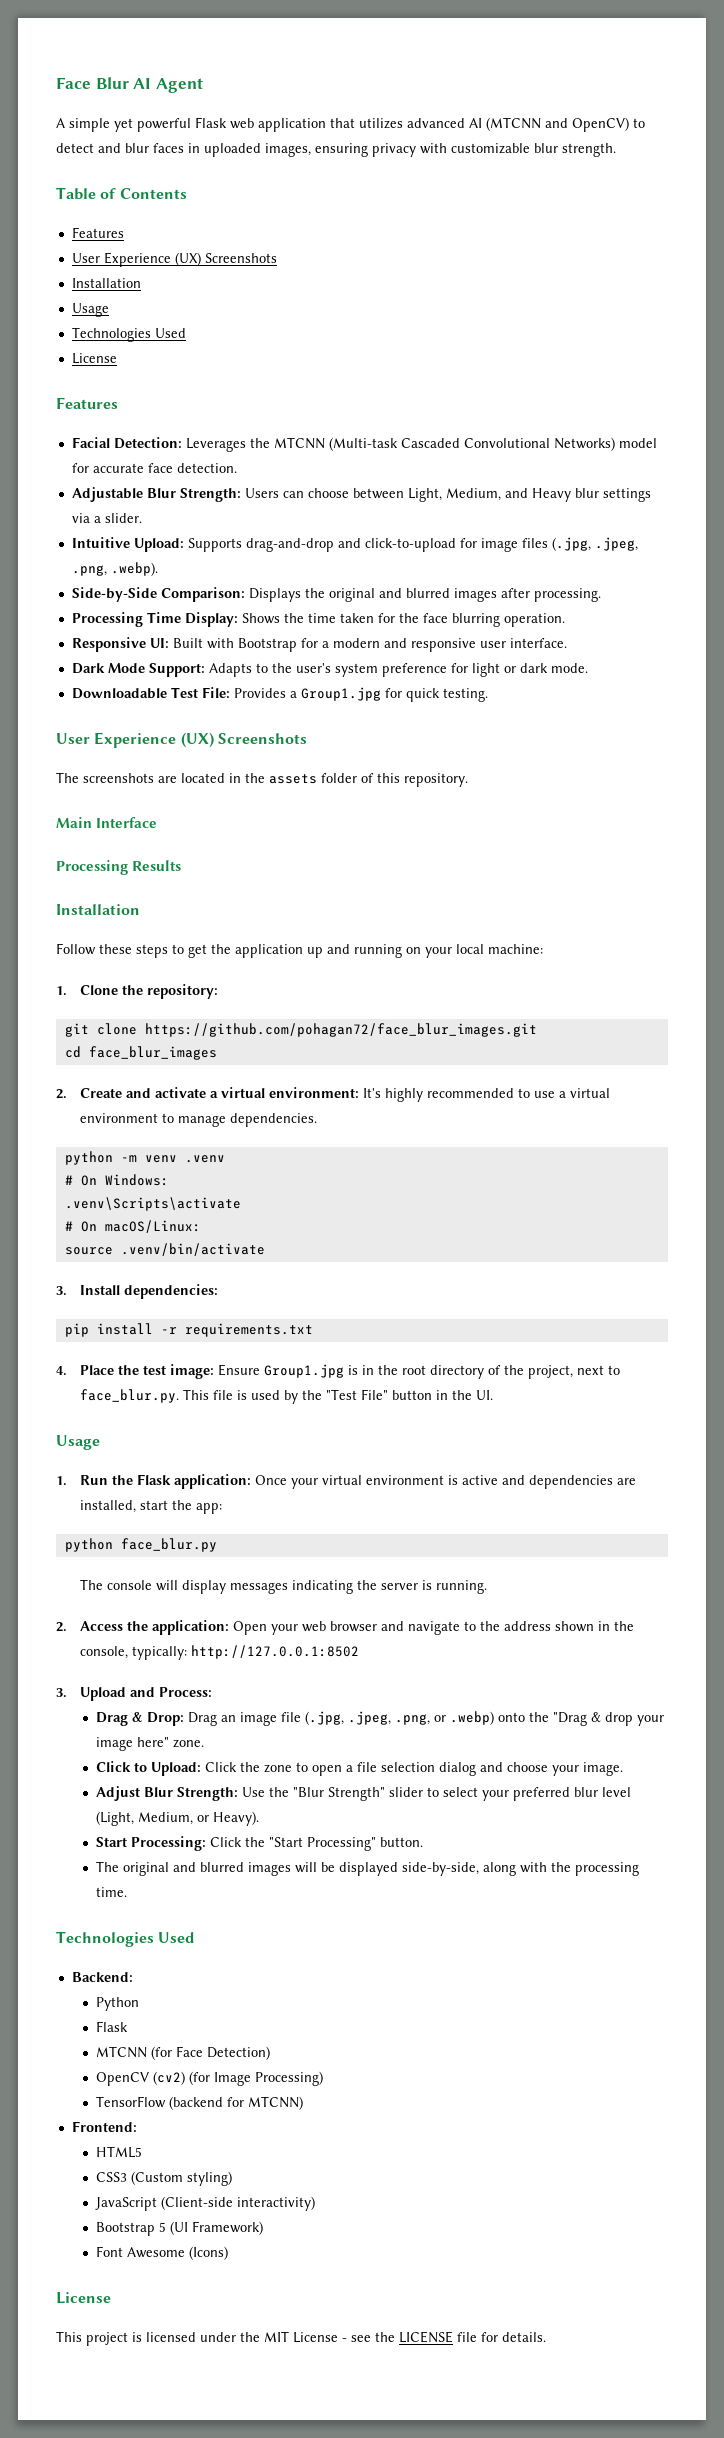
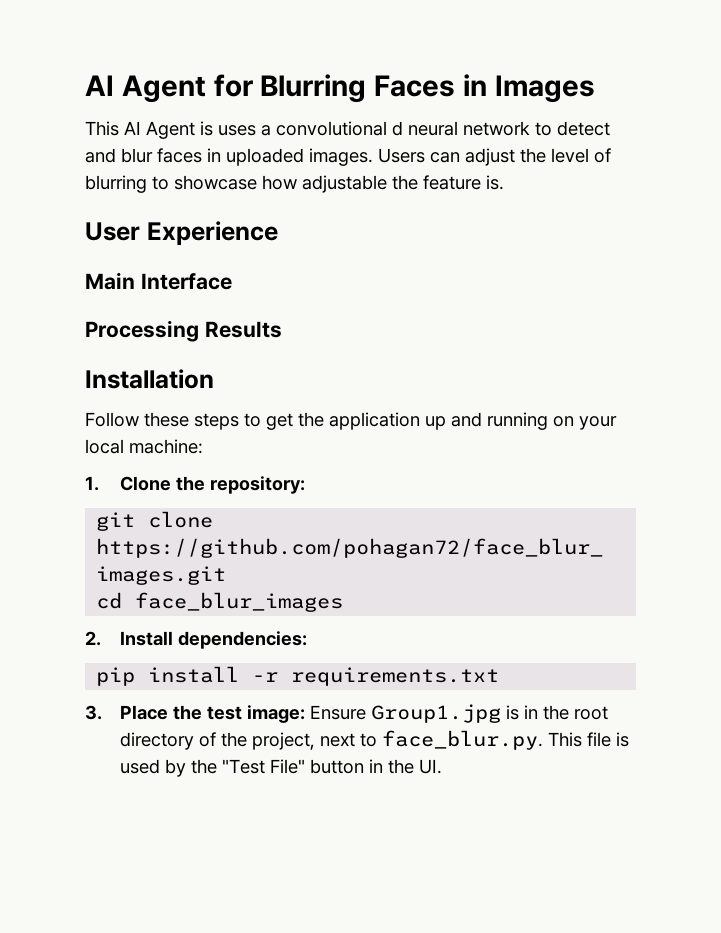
[56,77,203,93] [56,117,629,132] Face Blur AI Agent // A simple yet powerful Flask web application that utilizes advanced AI (MTCNN and OpenCV) -> [85,74,595,103] [85,121,530,139] AI Agent for Blurring Faces in Images // This AI Agent is uses a convolutional d neural network
[265,143,616,157] [56,187,187,200] [71,227,124,238] [71,252,277,267] [71,278,141,288] [71,303,109,317] [71,327,186,342] [71,353,117,364] [56,397,118,409] [71,437,657,452] [71,463,237,473] [71,487,651,502] [71,513,142,523] [71,537,638,552] [71,562,158,576] [71,587,601,602] [71,612,565,627] [71,637,567,652] [71,663,588,677] [71,687,488,702] [56,732,307,748] [56,772,468,787] images, ensuring privacy with customizable blur strength. // Table of Contents // Features // User Experience (UX) Screenshots // Installation // Usage // Technologies Used // License // Features // Facial Detection: Leverages the MTCNN (Multi-task Cascaded Convolutional Networks) model for accurate face detection. // Adjustable Blur Strength: Users can choose between Light, Medium, and Heavy blur settings via a slider. // Intuitive Upload: Supports drag-and-drop and click-to-upload for image files (.jpg, .jpeg, .png, .webp). // Side-by-Side Comparison: Displays the original and blurred images after processing. // Processing Time Display: Shows the time taken for the face blurring operation. // Responsive UI: Built with Bootstrap for a modern and responsive user interface. // Dark Mode Support: Adapts to the user's system preference for light or dark mode. // Downloadable Test File: Provides a Group1.jpg for quick testing. // User Experience (UX) Screenshots // The screenshots are located in the assets folder of this repository. -> [309,148,611,166] [85,175,504,193] [85,221,278,245] images. Users can adjust the level of blurring to showcase how adjustable the feature is. // User Experience
[79,1087,610,1102] [79,1113,317,1127] [64,1151,225,1165] [64,1174,169,1186] [64,1197,241,1211] [64,1220,201,1233] [64,1243,265,1256] [56,1286,67,1296] Create and activate a virtual environment: It's highly recommended to use a virtual environment to manage dependencies. // python -m venv .venv // # On Windows: // .venv\Scripts\activate // # On macOS/Linux: // source .venv/bin/activate // 3. -> (101, 638) none
[56,1366,67,1376] 4. -> [85,705,102,720] 3.
[56,1435,100,1450] [56,1474,636,1489] [79,1500,222,1514] [64,1538,217,1552] [79,1579,487,1594] [56,1620,634,1635] [79,1645,359,1660] [56,1687,212,1701] [95,1711,664,1726] [95,1737,204,1751] [95,1761,623,1776] [95,1786,631,1801] [95,1811,259,1826] [95,1836,423,1851] [95,1861,639,1876] [95,1887,127,1897] [56,1931,195,1947] [71,1972,133,1982] [95,1997,139,2011] [95,2021,128,2032] [95,2046,270,2060] [95,2071,323,2086] [95,2096,303,2110] [71,2121,137,2132] [95,2146,142,2158] [95,2171,232,2186] [94,2196,315,2211] [95,2221,263,2236] [95,2246,228,2260] [56,2292,111,2304] [56,2331,546,2346] // Usage // 1. Run the Flask application: Once your virtual environment is active and dependencies are installed, start the app: // python face_blur.py // The console will display messages indicating the server is running. // 2. Access the application: Open your web browser and navigate to the address shown in the console, typically: http://127.0.0.1:8502 // 3. Upload and Process: // Drag & Drop: Drag an image file (.jpg, .jpeg, .png, or .webp) onto the "Drag & drop your image here" zone. // Click to Upload: Click the zone to open a file selection dialog and choose your image. // Adjust Blur Strength: Use the "Blur Strength" slider to select your preferred blur level (Light, Medium, or Heavy). // Start Processing: Click the "Start Processing" button. // The original and blurred images will be displayed side-by-side, along with the processing time. // Technologies Used // Backend: // Python // Flask // MTCNN (for Face Detection) // OpenCV (cv2) (for Image Processing) // TensorFlow (backend for MTCNN) // Frontend: // HTML5 // CSS3 (Custom styling) // JavaScript (Client-side interactivity) // Bootstrap 5 (UI Framework) // Font Awesome (Icons) // License // This project is licensed under the MIT License - see the LICENSE file for details. -> (443, 766) none

